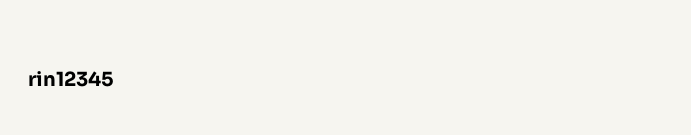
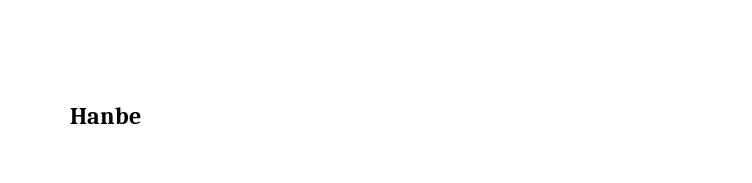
[28,71,114,87] rin12345 -> [70,107,141,124] Hanbe

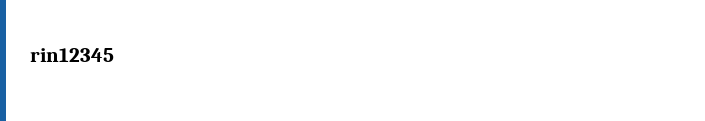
[70,107,141,124] Hanbe -> [30,48,114,62] rin12345

